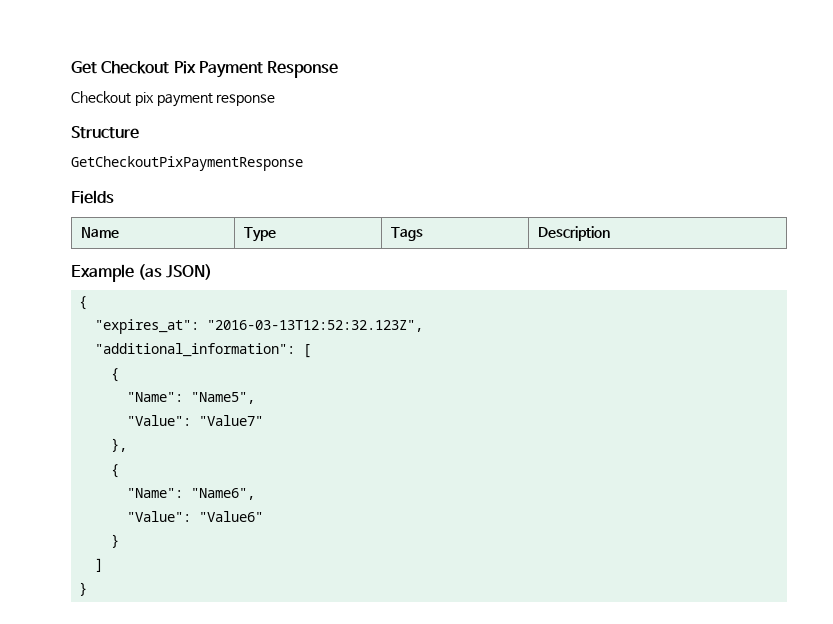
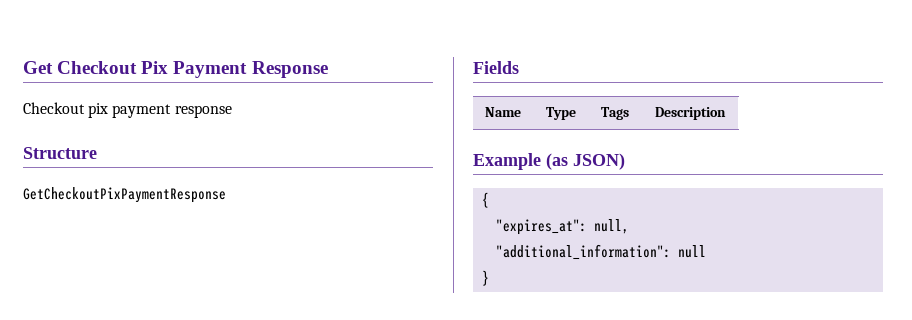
[207,320,424,332] "2016-03-13T12:52:32.123Z", -> [594,219,630,234] null,
[303,344,312,358] [111,368,120,382] [127,392,256,404] [127,415,264,426] [111,438,128,452] [111,464,120,478] [127,488,256,500] [127,511,264,522] [111,534,120,548] [95,558,104,572] [79,582,88,596] [ // { // "Name": "Name5", // "Value": "Value7" // }, // { // "Name": "Name6", // "Value": "Value6" // } // ] // } -> [678,245,707,258] [482,270,490,286] null // }

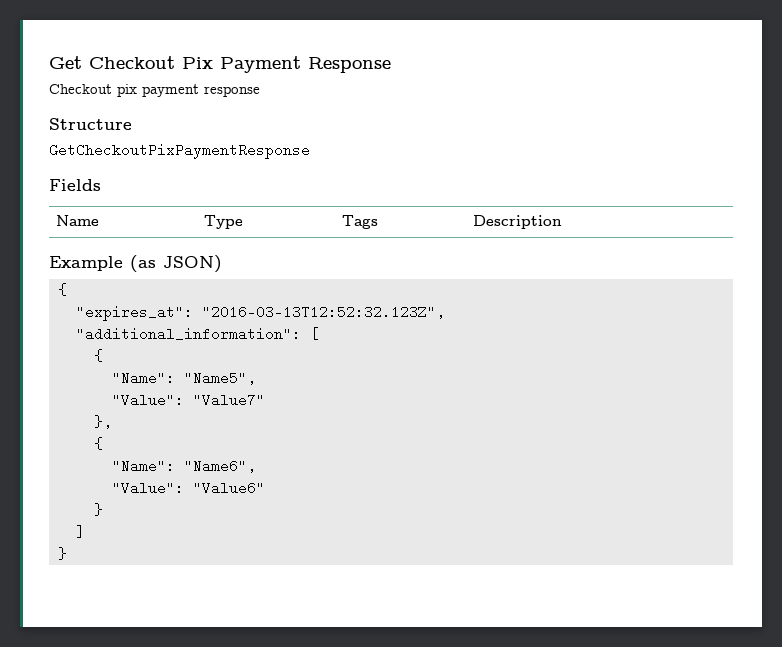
[594,219,630,234] null, -> [202,305,445,319] "2016-03-13T12:52:32.123Z",
[678,245,707,258] [482,270,490,286] null // } -> [310,327,319,341] [94,349,103,362] [112,371,256,385] [112,393,265,407] [94,415,112,429] [94,437,103,450] [112,459,256,473] [112,481,265,495] [94,503,103,516] [76,525,85,539] [58,547,67,560] [ // { // "Name": "Name5", // "Value": "Value7" // }, // { // "Name": "Name6", // "Value": "Value6" // } // ] // }

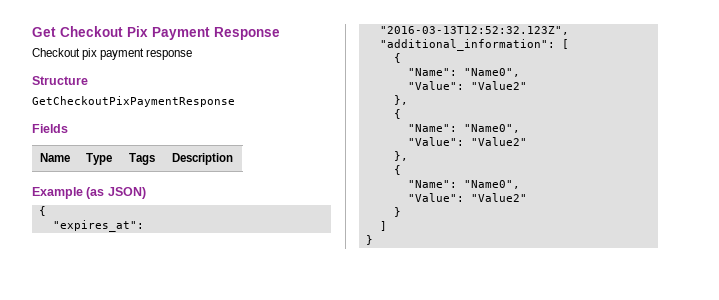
[184,371,256,385] [112,393,265,407] [94,415,112,429] [94,437,103,450] [112,459,256,473] [112,481,265,495] "Name5", // "Value": "Value7" // }, // { // "Name": "Name6", // "Value": "Value6" -> [463,68,520,77] [407,81,527,90] [393,95,408,105] [393,109,401,119] [407,124,520,133] [407,137,527,146] [393,151,408,161] [393,165,401,175] [407,180,520,189] [407,193,527,202] "Name0", // "Value": "Value2" // }, // { // "Name": "Name0", // "Value": "Value2" // }, // { // "Name": "Name0", // "Value": "Value2"

